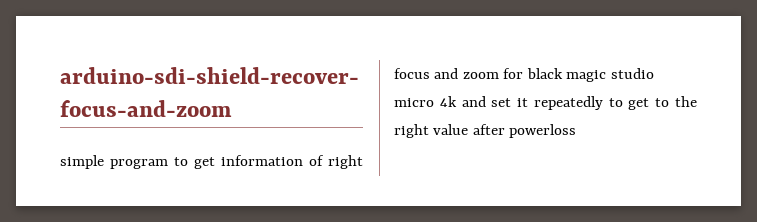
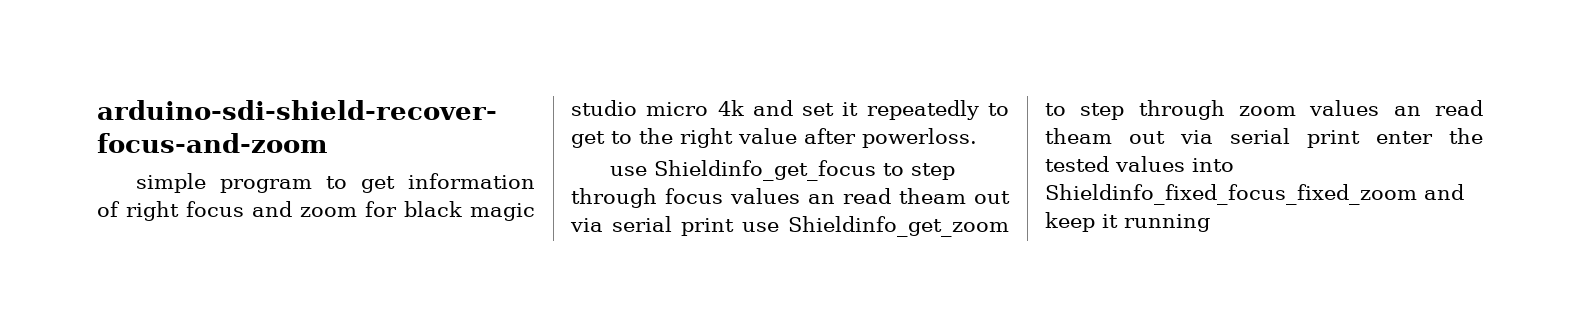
[509,124,577,138] powerloss -> [862,128,977,148] [610,160,956,181] [571,188,1010,208] [570,216,1009,237] [1045,100,1483,120] [1045,128,1483,148] [1045,156,1234,172] [1045,184,1464,205] [1045,212,1210,232] powerloss. // use Shieldinfo_get_focus to step through focus values an read theam out via serial print use Shieldinfo_get_zoom to step through zoom values an read theam out via serial print enter the tested values into Shieldinfo_fixed_focus_fixed_zoom and keep it running

